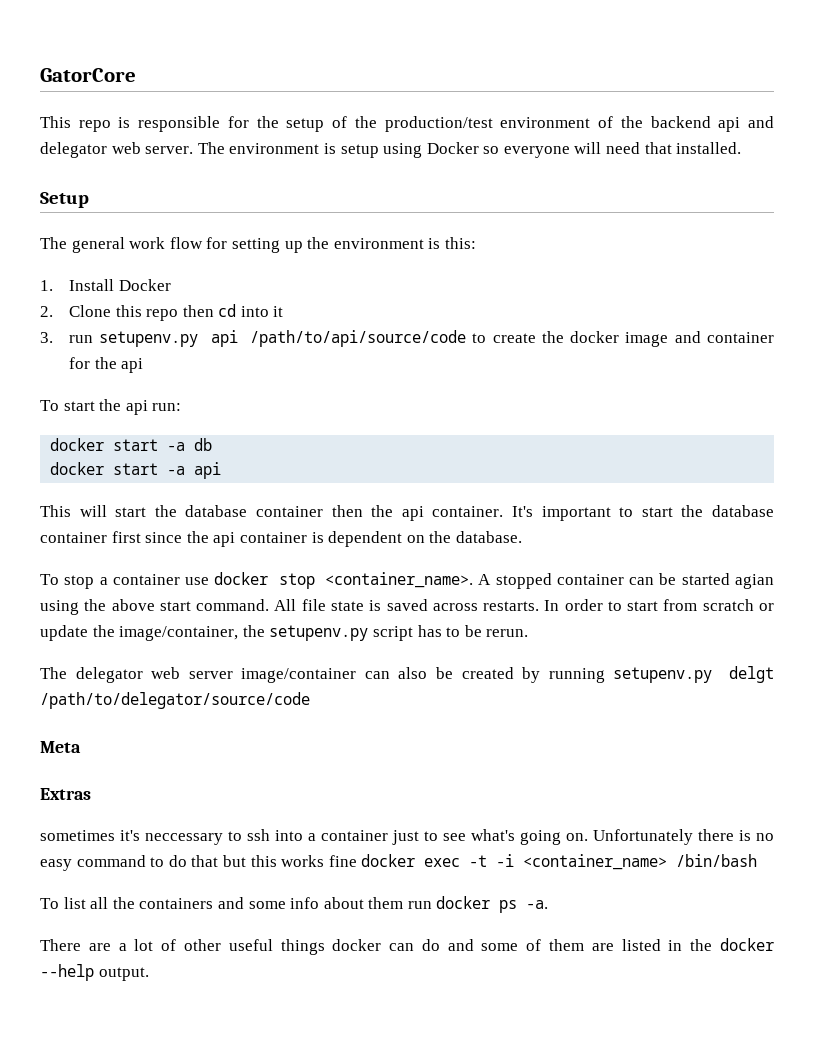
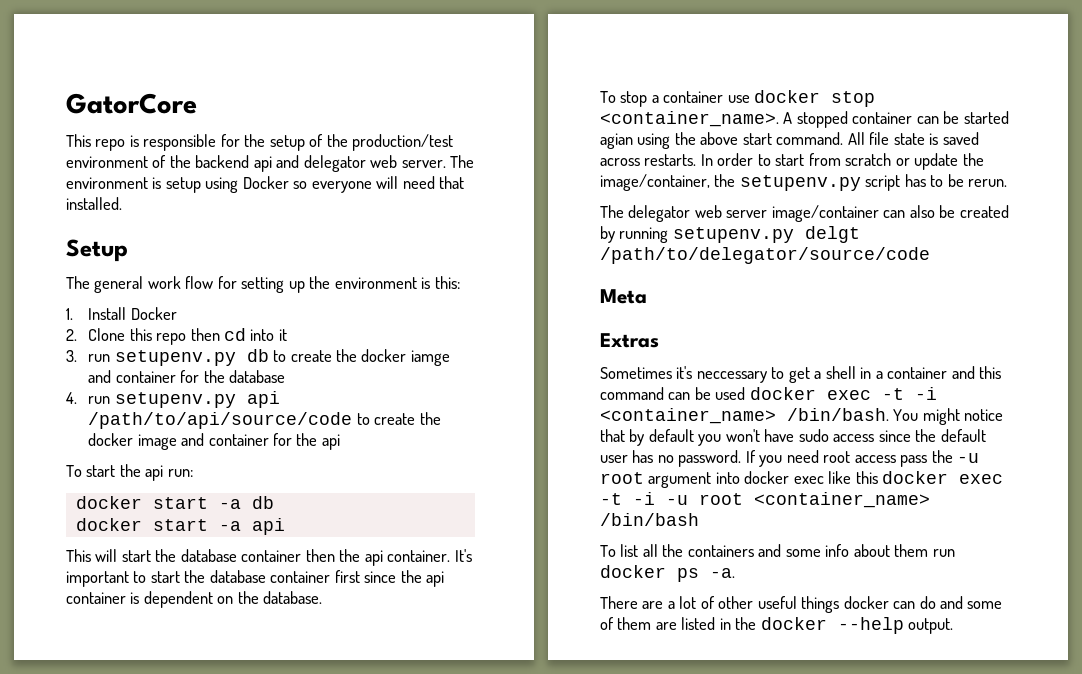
(199, 339) none -> [246,349,450,366] [88,370,285,383] [66,392,236,408] db to create the docker iamge and container for the database // 4. run setupenv.py
[40,830,115,841] sometimes -> [600,367,672,379] Sometimes
[247,829,774,845] [40,855,357,871] ssh into a container just to see what's going on. Unfortunately there is no easy command to do that but this works fine -> [788,366,1002,383] [600,387,746,400] get a shell in a container and this command can be used
(668, 862) none -> [787,408,1004,425] [600,429,986,446] [600,450,980,467] [600,471,1004,488] [600,492,930,508] /bin/bash. You might notice that by default you won't have sudo access since the default user has no password. If you need root access pass the -u root argument into docker exec like this docker exec -t -i -u root <container_name>

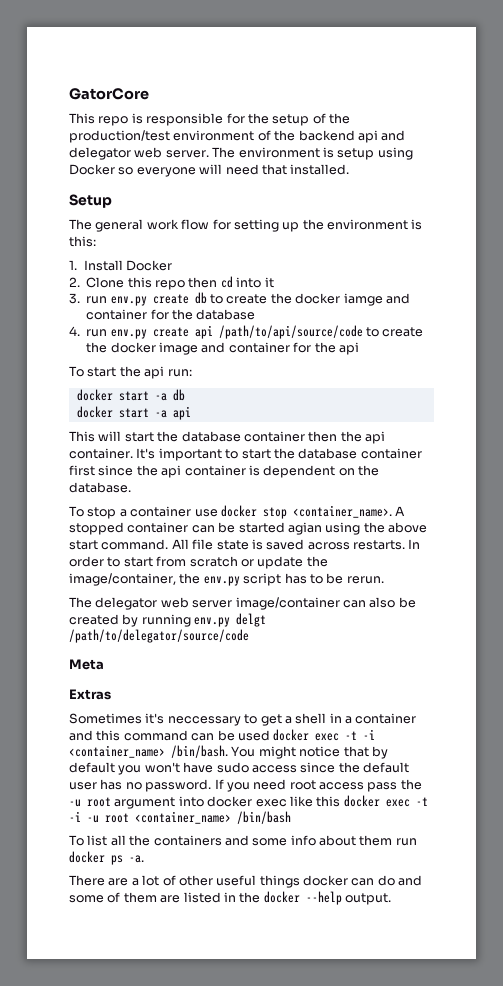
[114,350,236,366] setupenv.py -> [110,294,189,306] env.py create
[114,392,236,408] setupenv.py -> [110,327,189,339] env.py create
[739,175,861,191] setupenv.py -> [203,576,240,586] env.py
[672,227,794,243] setupenv.py -> [194,617,231,627] env.py

